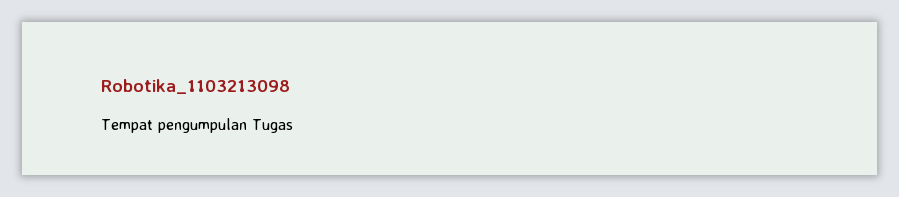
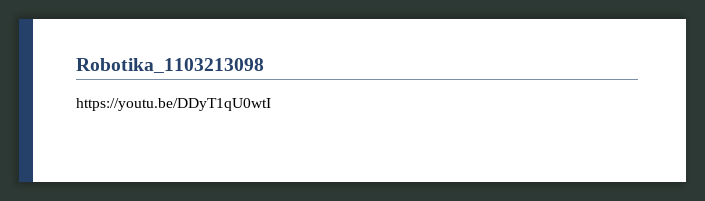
[101,118,293,133] Tempat pengumpulan Tugas -> [76,98,271,111] https://youtu.be/DDyT1qU0wtI

